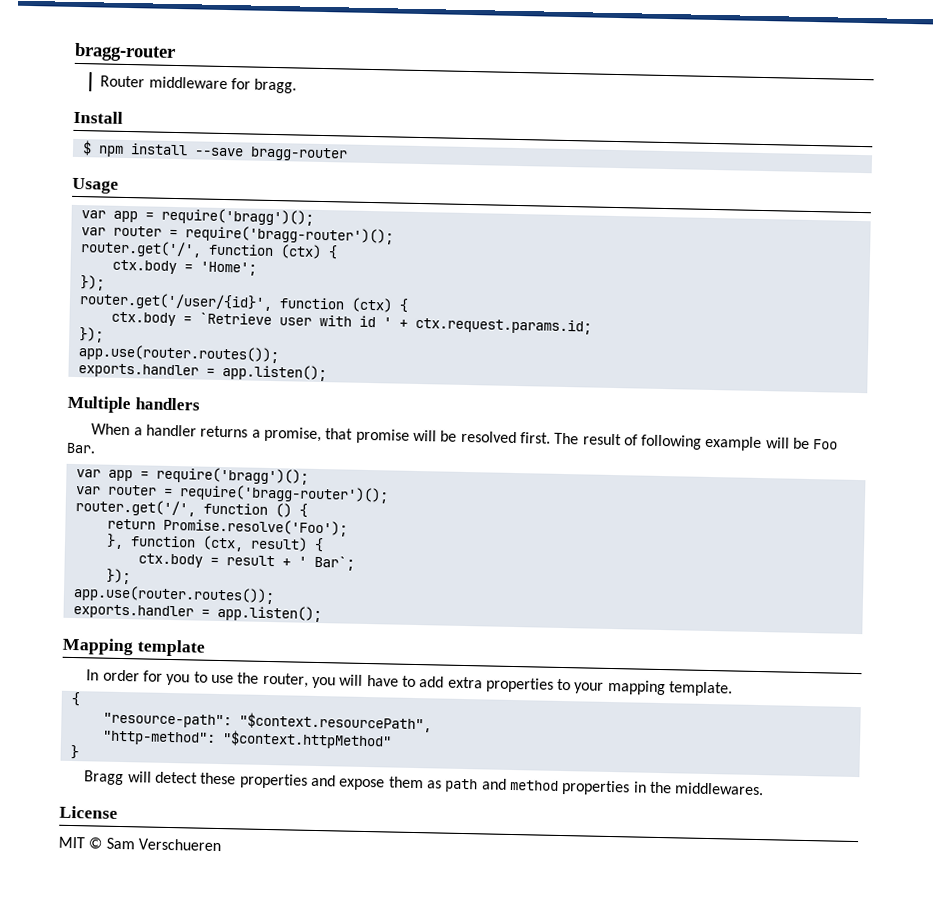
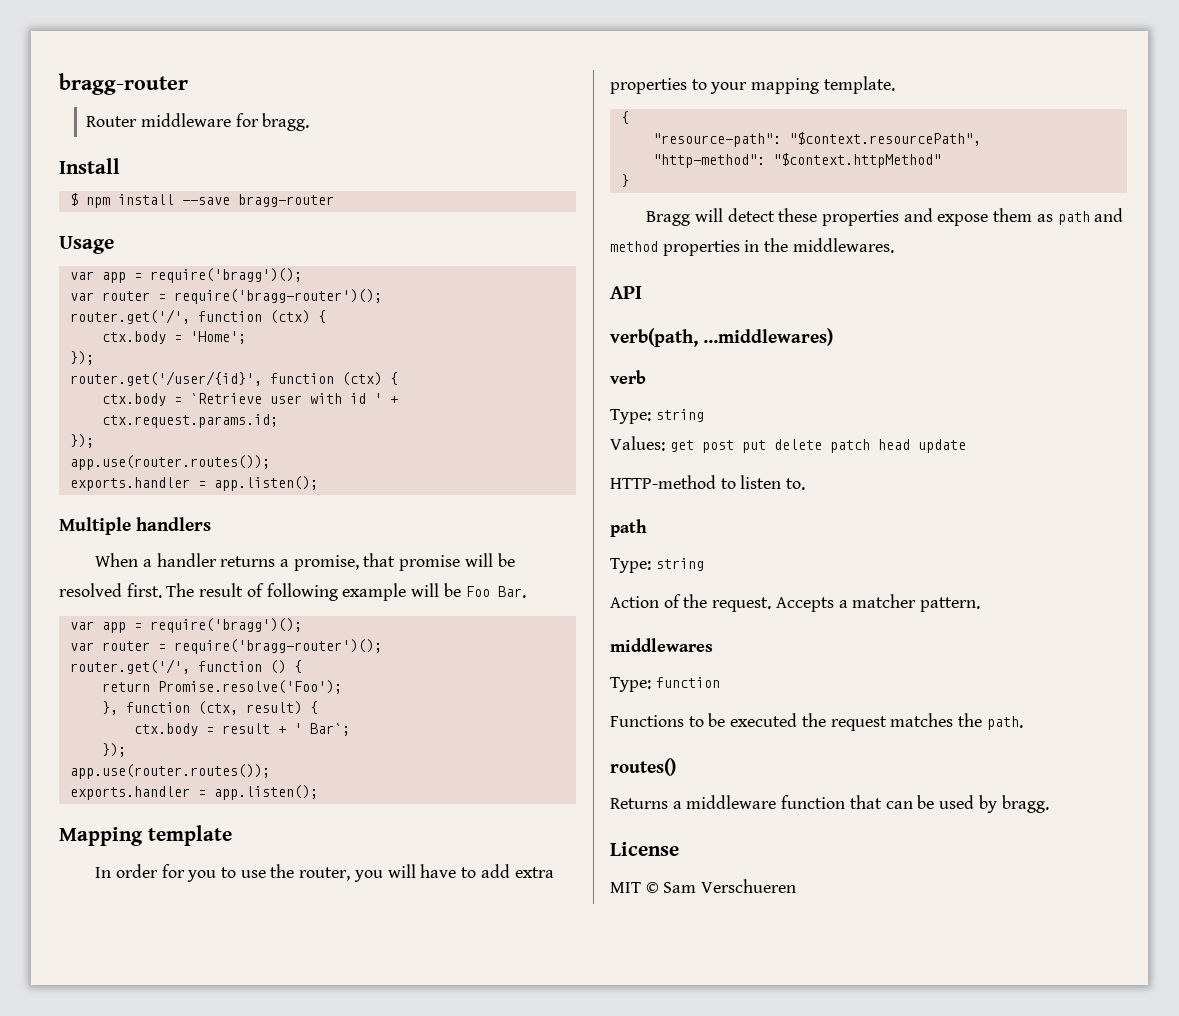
(765, 789) none -> [610,286,642,299] [610,328,834,347] [610,370,646,384] [610,409,704,424] [610,436,966,453] [610,475,806,490] [610,519,647,537] [610,558,704,573] [610,594,981,612] [610,638,713,652] [610,677,720,692] [610,713,1023,731] [610,758,676,776] [610,795,1049,813] // API // verb(path, ...middlewares) // verb // Type: string // Values: get post put delete patch head update // HTTP-method to listen to. // path // Type: string // Action of the request. Accepts a matcher pattern. // middlewares // Type: function // Functions to be executed the request matches the path. // routes() // Returns a middleware function that can be used by bragg.

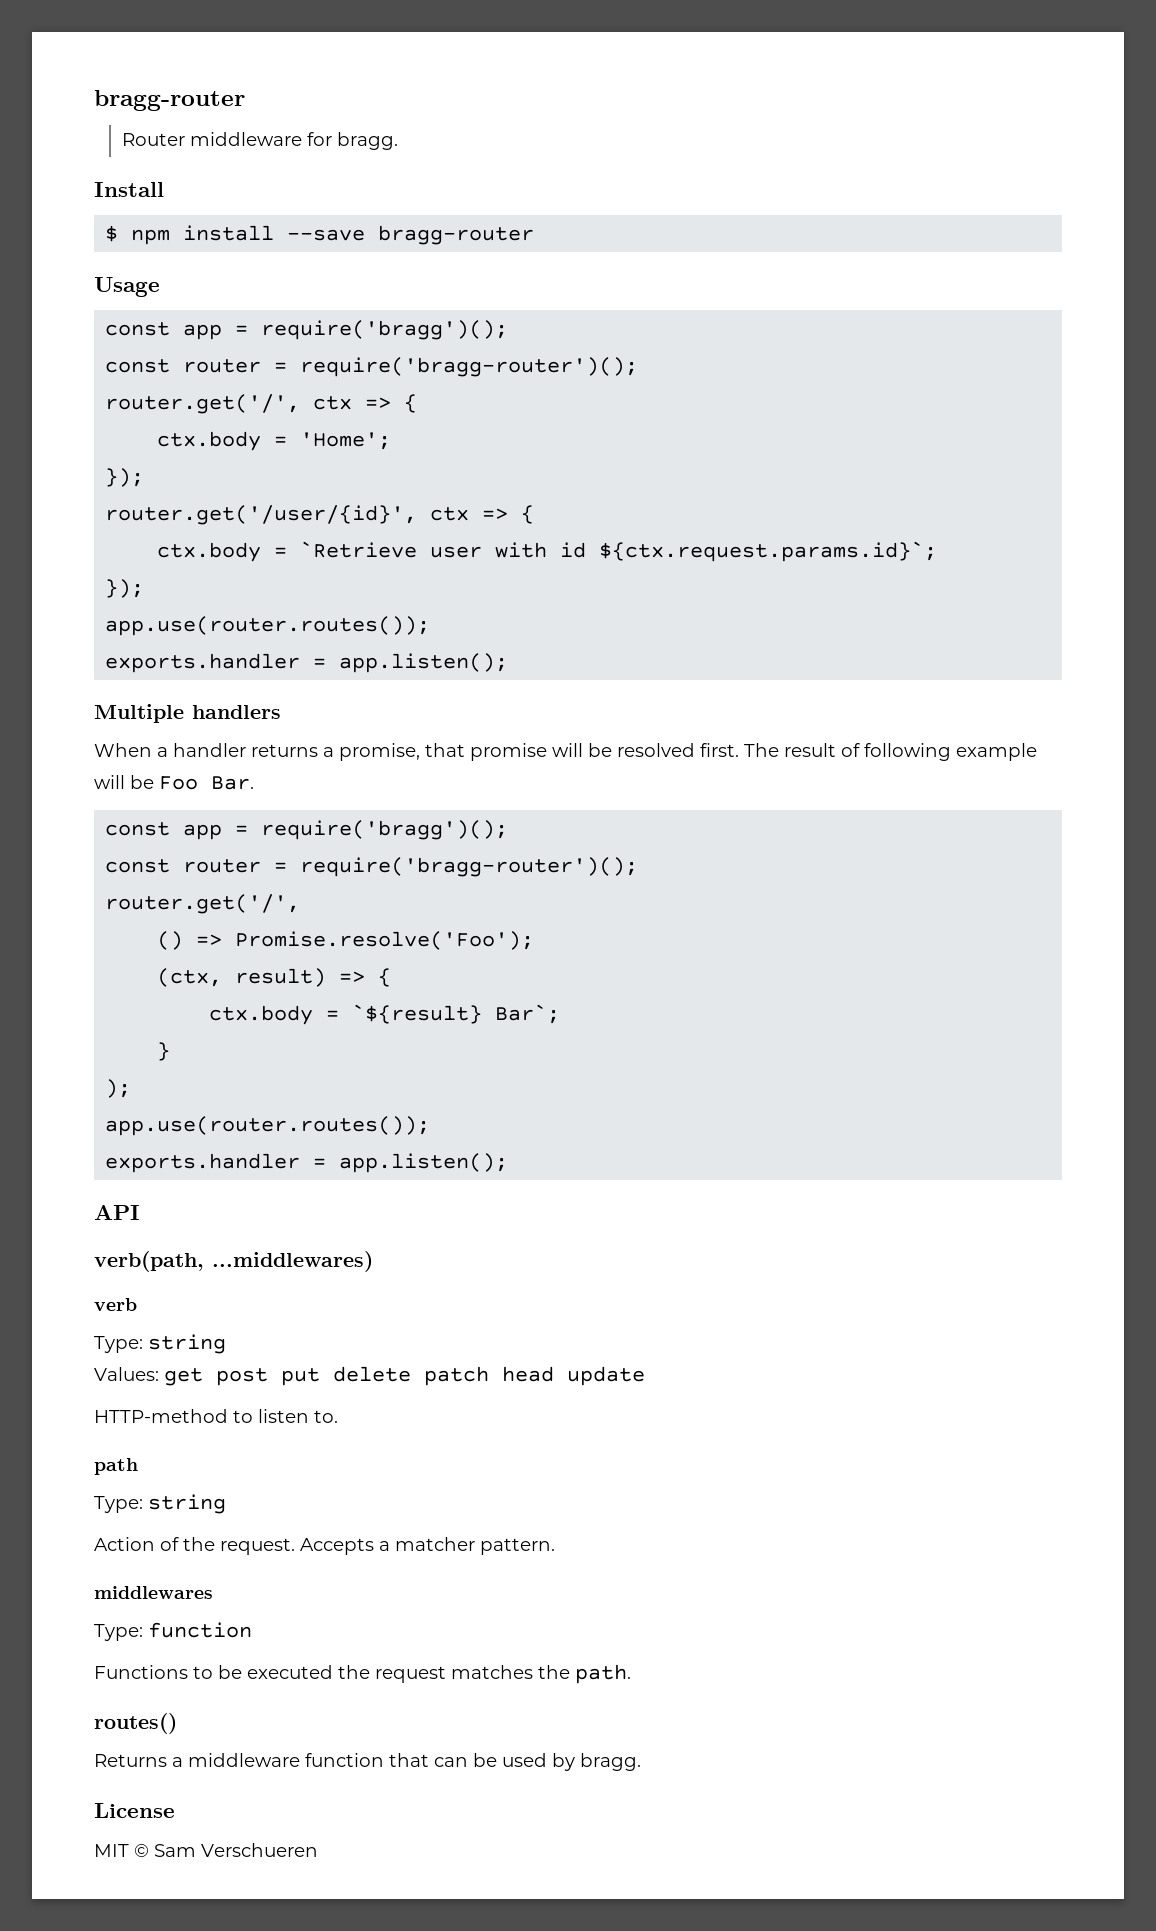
[69,268,302,283] [69,289,382,304] [69,309,310,324] var app = require('bragg')(); // var router = require('bragg-router')(); // router.get('/', function (ctx) -> [105,320,509,340] [105,357,639,377] [105,394,392,414] const app = require('bragg')(); // const router = require('bragg-router')(); // router.get('/', ctx =>
[269,372,382,386] function (ctx) -> [430,507,509,521] ctx =>
[373,393,398,404] [101,414,278,428] ' + ctx.request.params.id; -> [599,541,938,562] ${ctx.request.params.id}`;
[69,618,302,633] [69,639,382,654] [69,659,302,674] [101,682,150,692] var app = require('bragg')(); // var router = require('bragg-router')(); // router.get('/', function () { // return -> [105,820,509,840] [105,857,639,877] [105,894,301,914] [157,931,223,950] const app = require('bragg')(); // const router = require('bragg-router')(); // router.get('/', // () =>
[101,701,190,715] }, function -> (535, 940) none
[309,701,318,714] [133,723,302,736] { // ctx.body = result + ' -> [339,968,392,987] [209,1004,483,1025] => { // ctx.body = `${result}
[101,743,126,757] [69,764,270,779] [69,785,318,800] [59,825,232,846] [95,864,554,882] [610,76,895,94] [620,111,629,124] [652,132,981,147] [652,153,941,168] [620,174,629,187] [646,208,1124,226] [610,238,894,256] }); // app.use(router.routes()); // exports.handler = app.listen(); // Mapping template // In order for you to use the router, you will have to add extra properties to your mapping template. // { // "resource-path": "$context.resourcePath", // "http-method": "$context.httpMethod" // } // Bragg will detect these properties and expose them as path and method properties in the middlewares. -> [157,1042,171,1061] [105,1079,132,1098] [105,1116,431,1136] [105,1153,509,1173] } // ); // app.use(router.routes()); // exports.handler = app.listen();

